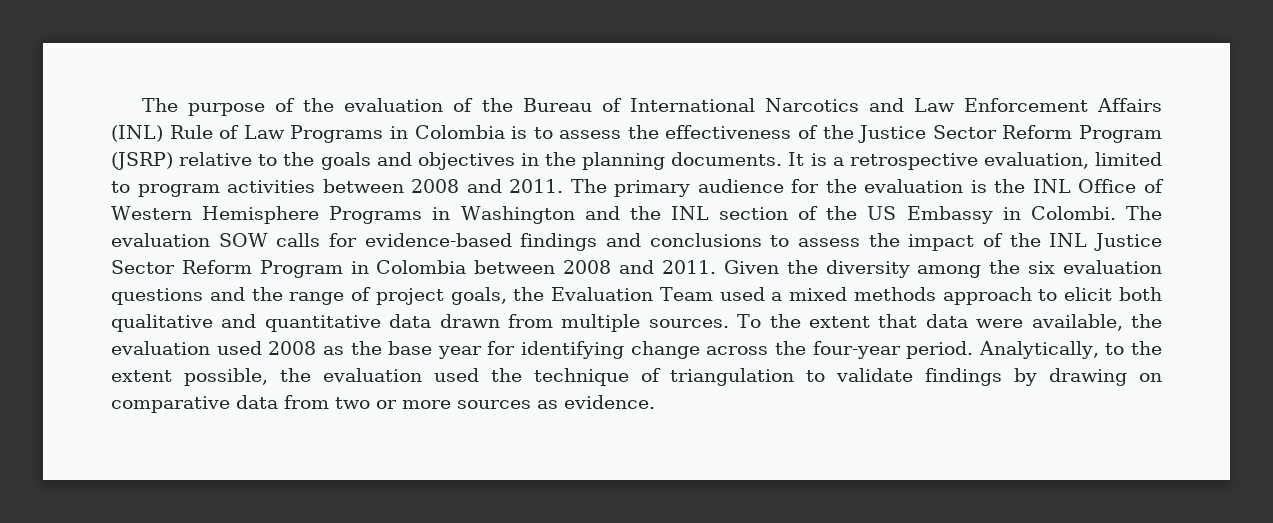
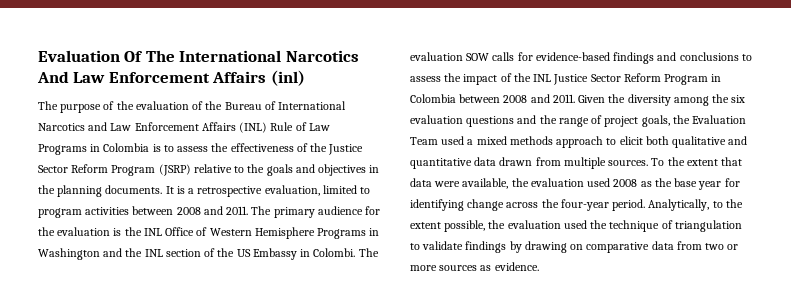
(142, 105) none -> [38,50,359,62] [37,70,305,86] Evaluation Of The International Narcotics And Law Enforcement Affairs (inl) //

